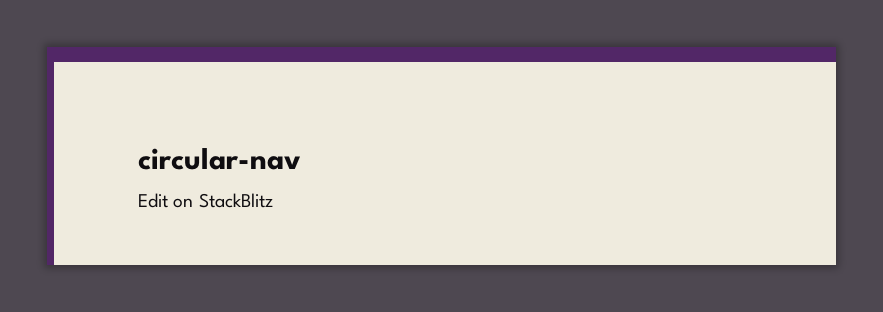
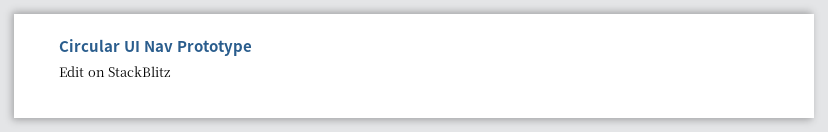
[138,148,301,170] circular-nav -> [59,39,253,56] Circular UI Nav Prototype

